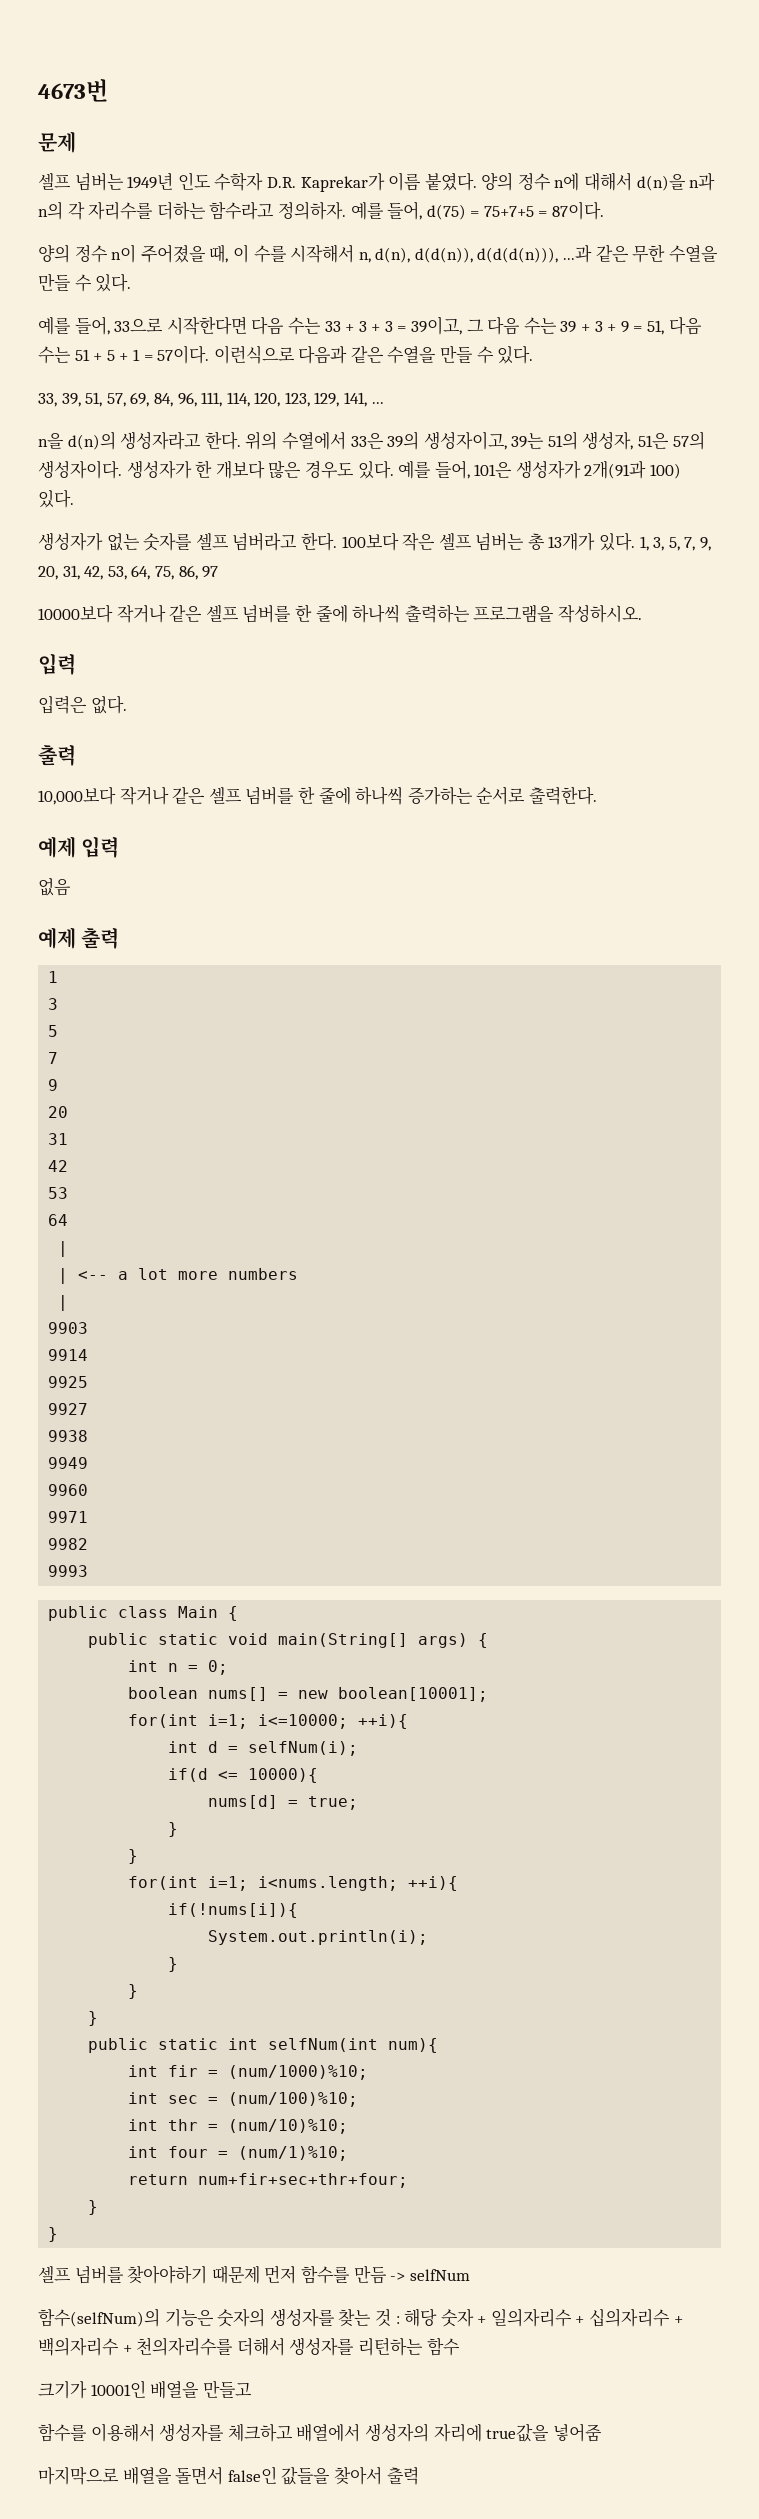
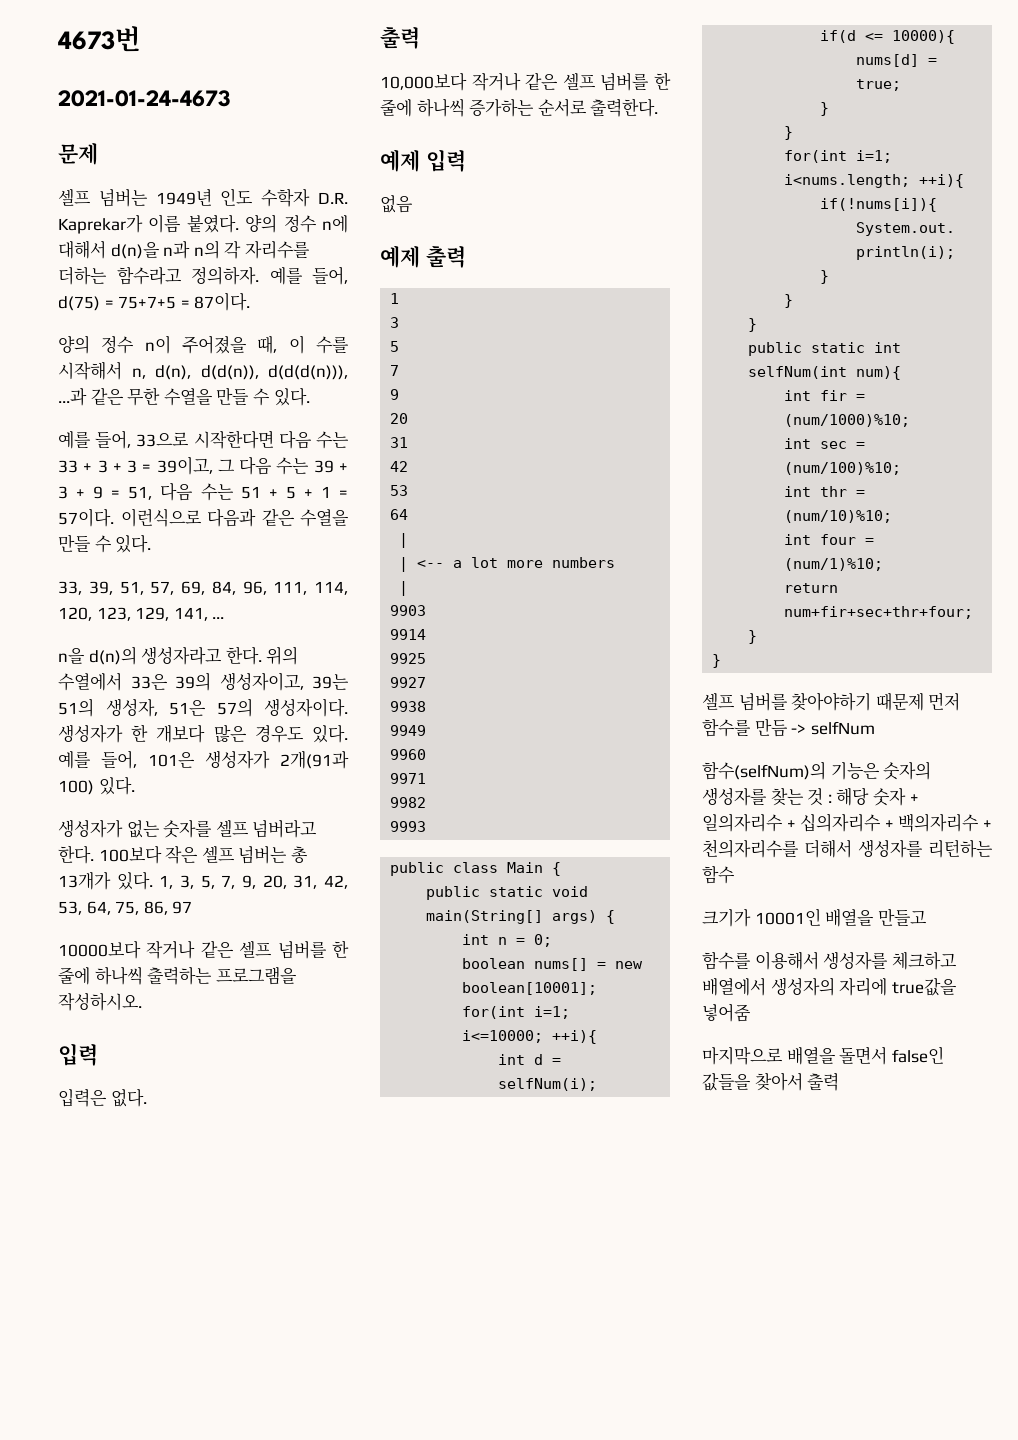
(108, 90) none -> [58,90,231,107] // 2021-01-24-4673

